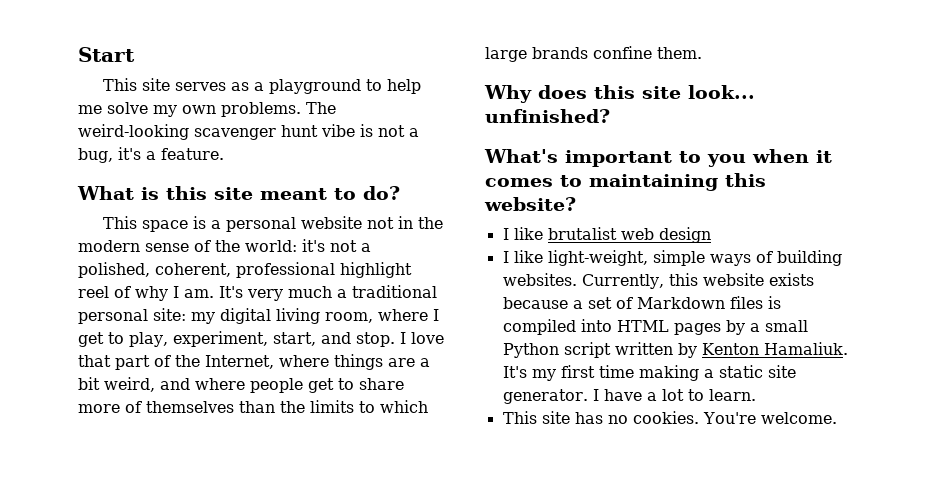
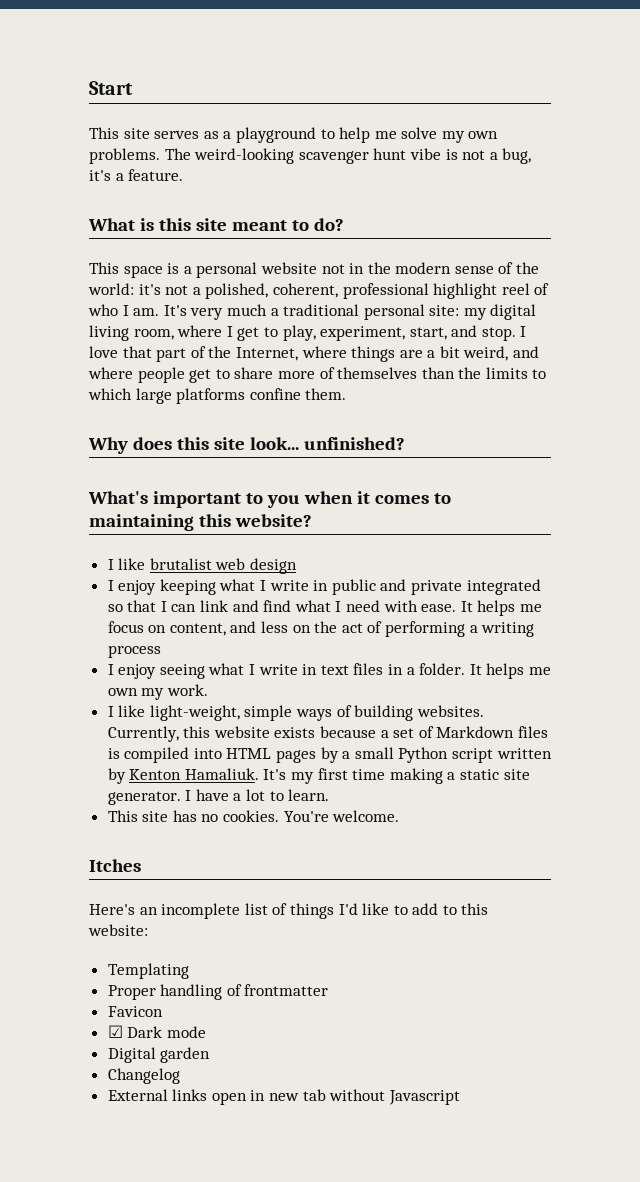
[135,286,168,301] why -> [88,304,118,316] who
[532,47,588,59] brands -> [176,388,246,404] platforms
(711, 235) none -> [107,579,541,595] [107,600,542,616] [107,621,535,637] [107,645,161,658] [107,663,551,679] [107,684,208,700] // I enjoy keeping what I write in public and private integrated so that I can link and find what I need with ease. It helps me focus on content, and less on the act of performing a writing process // I enjoy seeing what I write in text files in a folder. It helps me own my work.
(837, 418) none -> [89,859,141,872] [89,903,489,919] [88,924,148,936] [107,963,189,979] [107,984,329,1000] [107,1006,163,1017] [107,1025,206,1038] [107,1047,211,1063] [107,1068,180,1084] [107,1089,460,1105] // Itches // Here's an incomplete list of things I'd like to add to this website: // Templating // Proper handling of frontmatter // Favicon // ☑ Dark mode // Digital garden // Changelog // External links open in new tab without Javascript

